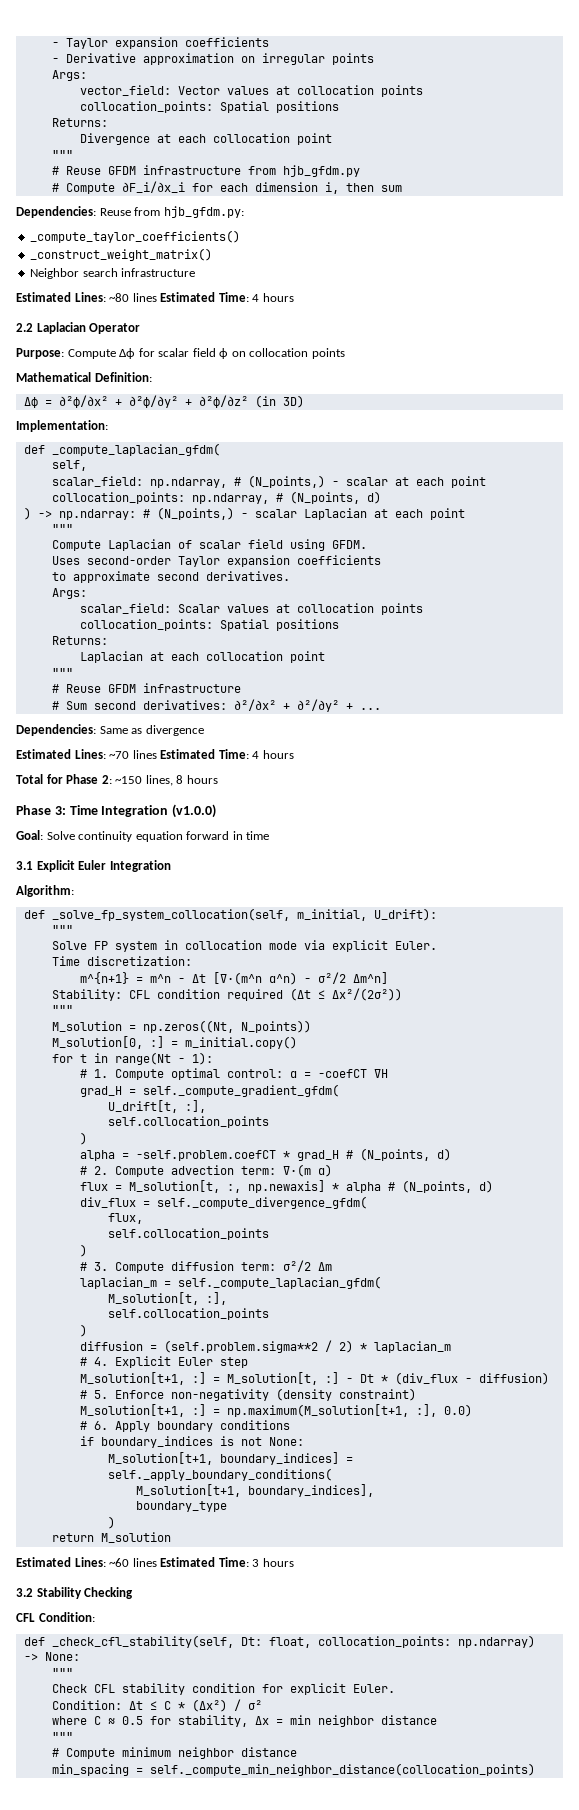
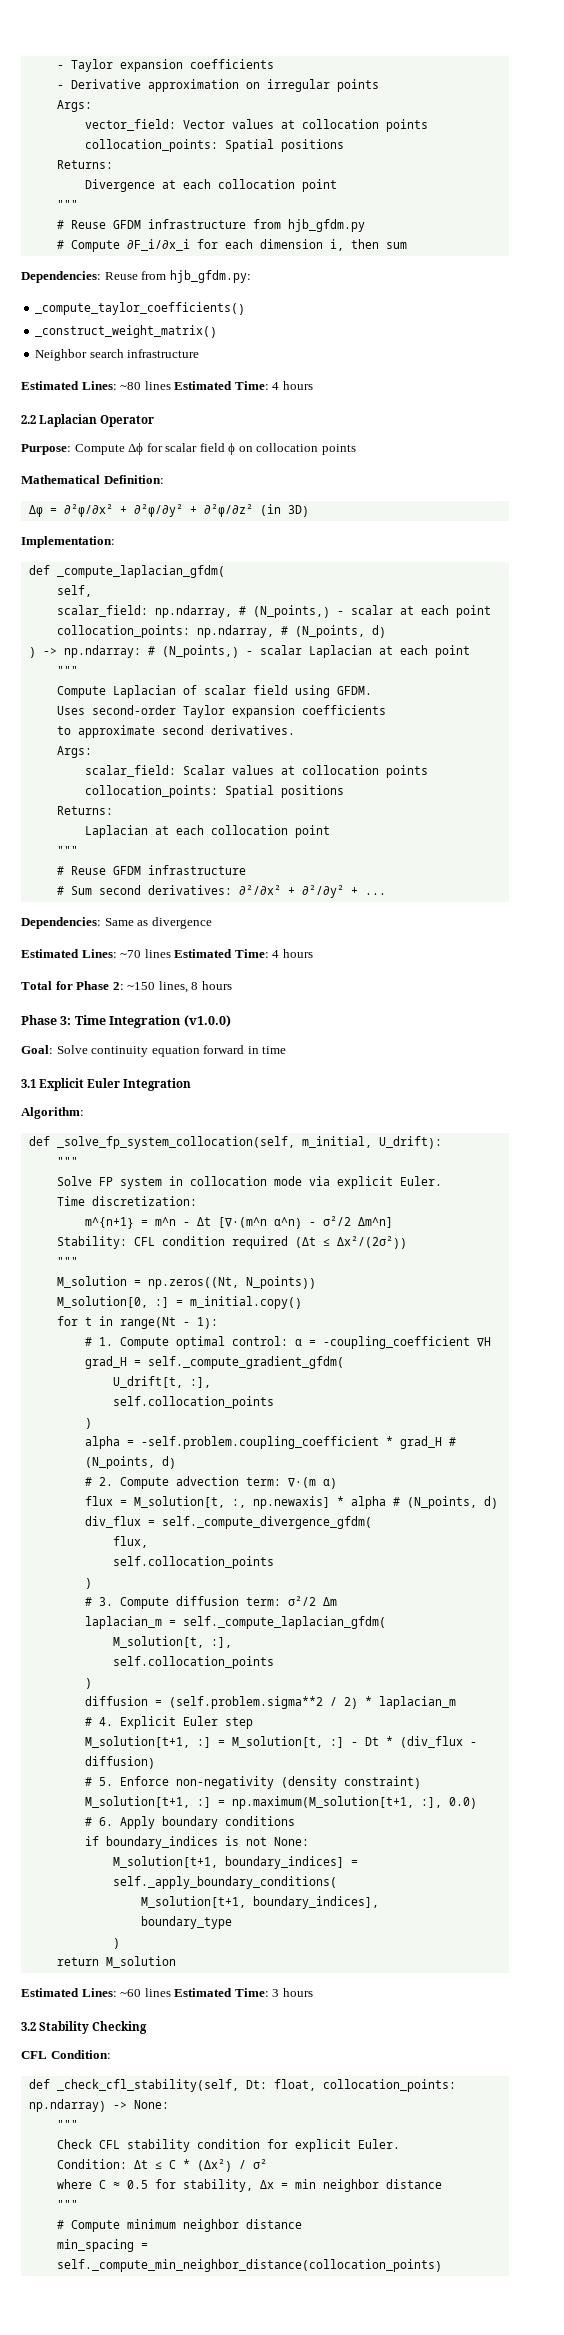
[317,1069,367,1078] -coefCT -> [322,1336,470,1349] -coupling_coefficient
[135,1150,276,1161] -self.problem.coefCT -> [140,1436,379,1449] -self.problem.coupling_coefficient

